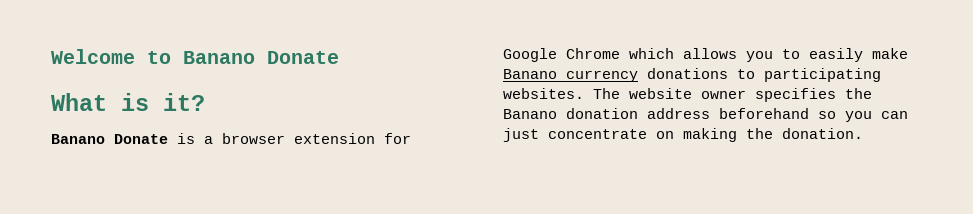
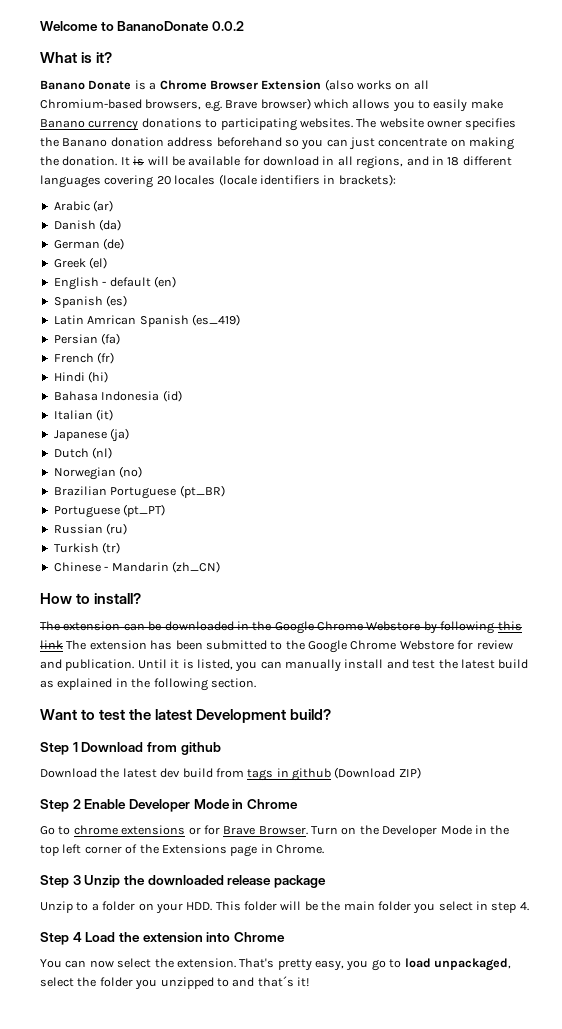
[183,51,339,64] Banano Donate -> [117,21,244,31] BananoDonate 0.0.2
[222,133,411,144] [503,48,620,62] browser extension for Google Chrome -> [159,79,429,91] [40,98,311,112] Chrome Browser Extension (also works on all Chromium-based browsers, e.g. Brave browser)
(863, 133) none -> [120,156,512,169] [40,174,396,188] [53,200,114,212] [53,219,122,231] [53,238,125,250] [53,257,108,269] [53,276,176,290] [53,295,128,308] [53,314,240,327] [53,333,121,345] [53,352,115,364] [53,371,109,383] [53,390,182,402] [53,409,114,421] [53,428,130,442] [53,447,113,459] [53,466,143,480] [53,485,225,499] [53,504,166,518] [53,523,128,535] [53,542,121,554] [53,561,220,573] [40,593,142,604] [40,621,522,634] [40,640,513,653] [40,659,529,672] [40,678,256,691] [40,709,332,723] [40,742,221,755] [40,767,421,781] [40,799,298,812] [40,825,510,837] [40,844,324,857] [40,875,326,888] [40,901,529,914] [40,932,285,945] [40,958,511,971] [40,976,309,990] It is will be available for download in all regions, and in 18 different languages covering 20 locales (locale identifiers in brackets): // Arabic (ar) // Danish (da) // German (de) // Greek (el) // English - default (en) // Spanish (es) // Latin Amrican Spanish (es_419) // Persian (fa) // French (fr) // Hindi (hi) // Bahasa Indonesia (id) // Italian (it) // Japanese (ja) // Dutch (nl) // Norwegian (no) // Brazilian Portuguese (pt_BR) // Portuguese (pt_PT) // Russian (ru) // Turkish (tr) // Chinese - Mandarin (zh_CN) // How to install? // The extension can be downloaded in the Google Chrome Webstore by following this link The extension has been submitted to the Google Chrome Webstore for review and publication. Until it is listed, you can manually install and test the latest build as explained in the following section. // Want to test the latest Development build? // Step 1 Download from github // Download the latest dev build from tags in github (Download ZIP) // Step 2 Enable Developer Mode in Chrome // Go to chrome extensions or for Brave Browser. Turn on the Developer Mode in the top left corner of the Extensions page in Chrome. // Step 3 Unzip the downloaded release package // Unzip to a folder on your HDD. This folder will be the main folder you select in step 4. // Step 4 Load the extension into Chrome // You can now select the extension. That's pretty easy, you go to load unpackaged, select the folder you unzipped to and that´s it!

